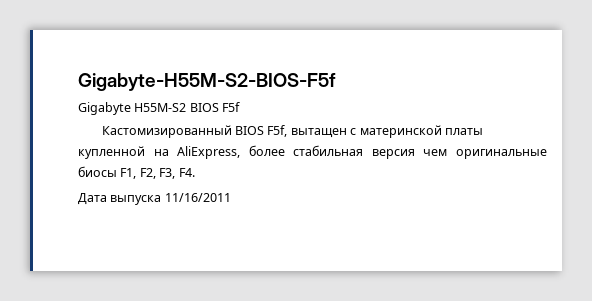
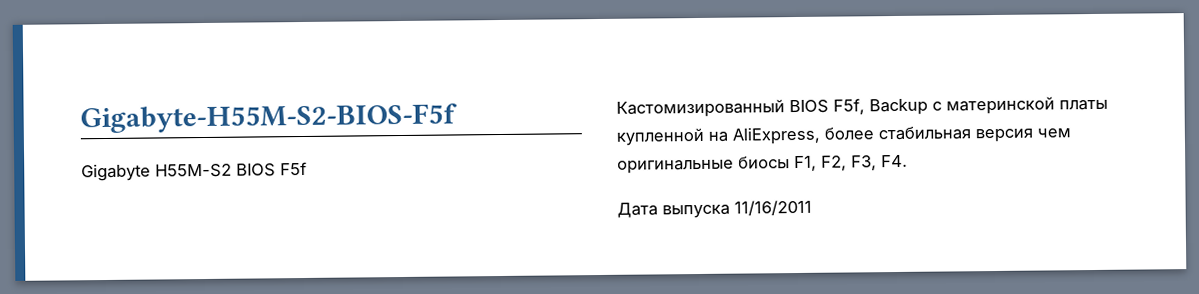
[290,128,347,138] вытащен -> [869,98,928,116] Backup

